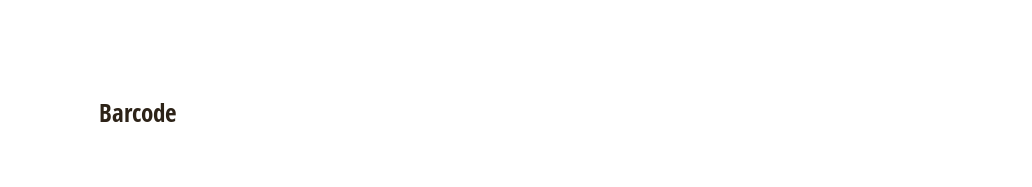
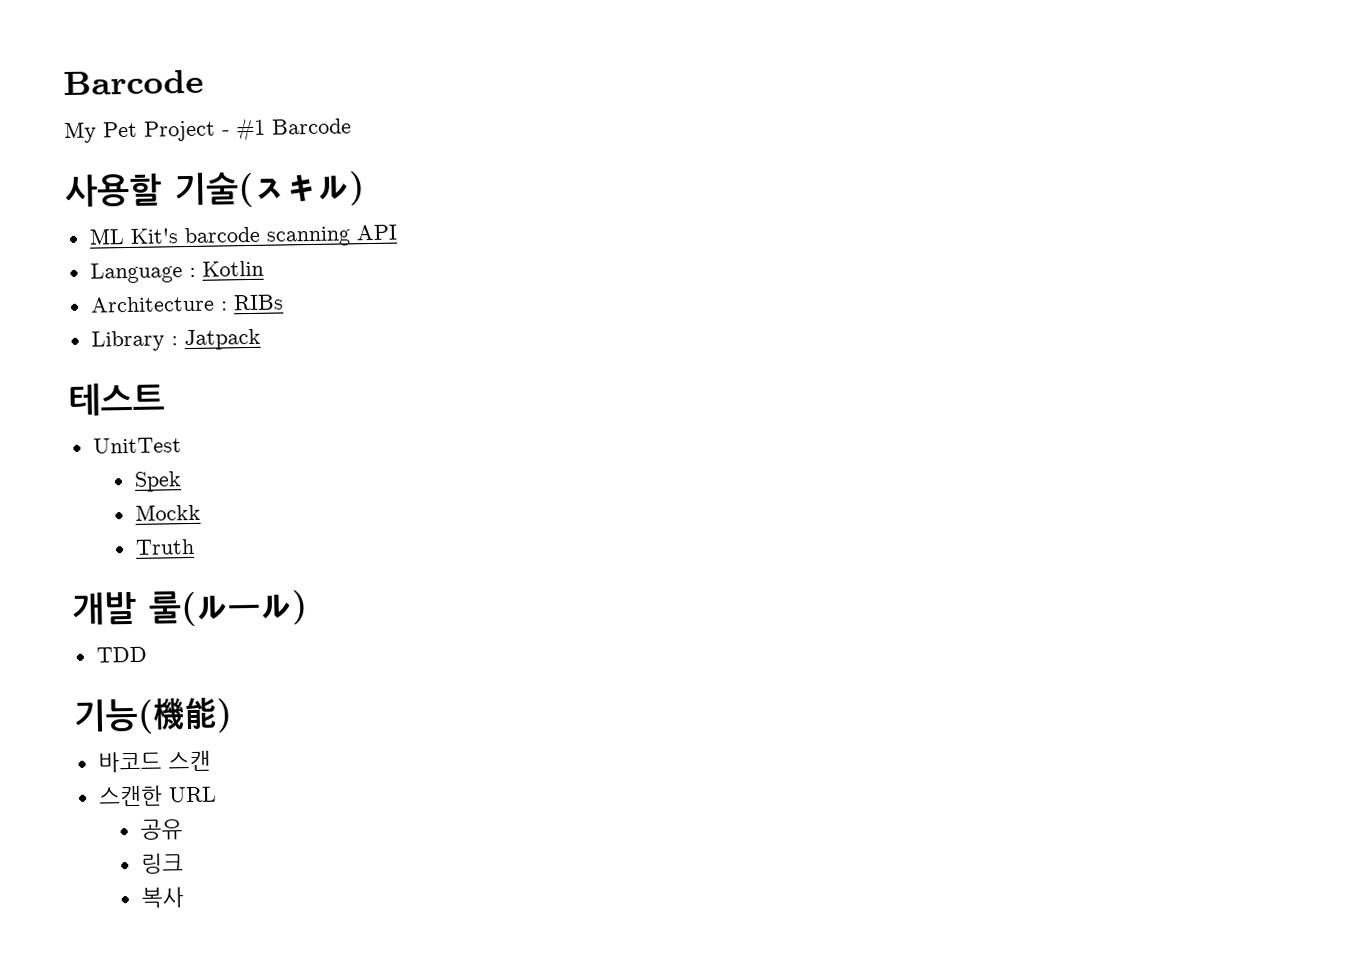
[99,103,177,122] Barcode -> [63,69,204,96] [64,117,352,144] [64,171,365,209] [88,224,398,247] [89,260,264,284] [89,294,284,313] [90,328,261,352] [68,382,165,416] [92,437,182,454] [133,471,182,492] [134,503,201,521] [134,538,195,555] [71,590,308,627] [95,646,147,663] [73,697,233,735] [97,750,211,773] [97,785,217,807] [139,819,183,840] [140,853,184,874] [140,887,184,908] Barcode // My Pet Project - #1 Barcode // 사용할 기술(スキル) // ML Kit's barcode scanning API // Language : Kotlin // Architecture : RIBs // Library : Jatpack // 테스트 // UnitTest // Spek // Mockk // Truth // 개발 룰(ルール) // TDD // 기능(機能) // 바코드 스캔 // 스캔한 URL // 공유 // 링크 // 복사

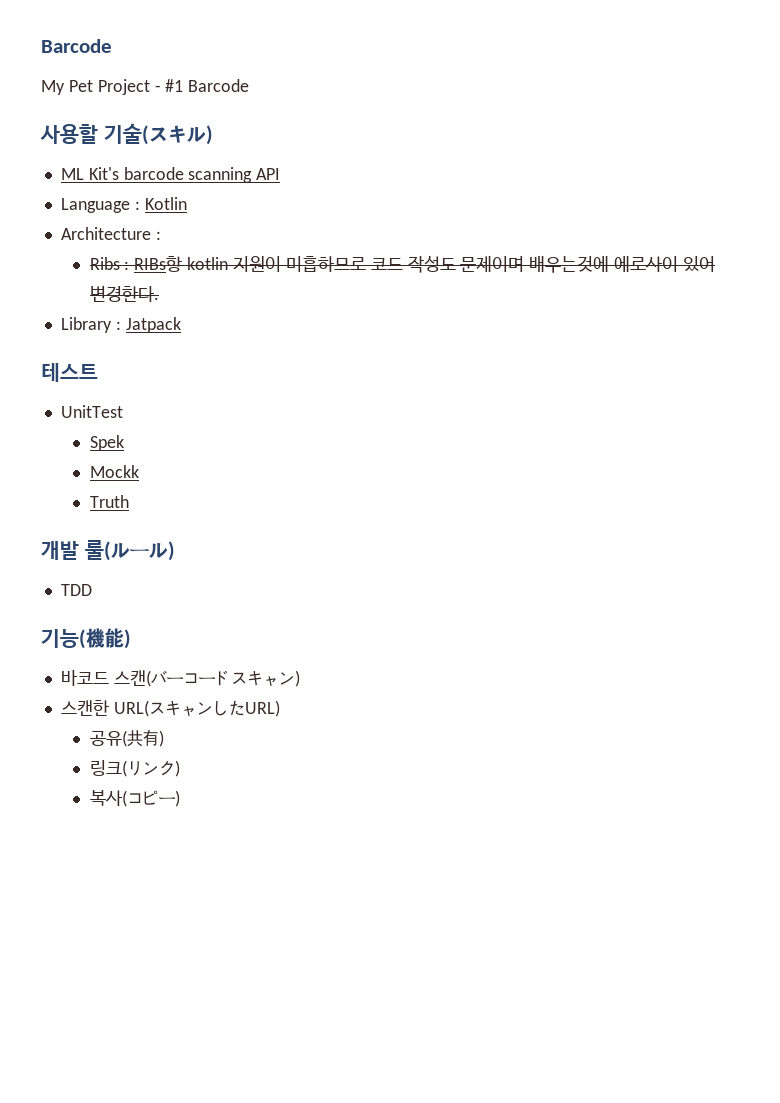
[232,294,284,311] RIBs -> [89,255,716,273] [89,285,159,302] // Ribs : RIBs항 kotlin 지원이 미흡하므로 코드 작성도 문제이며 배우는것에 에로사이 있어 변경한다.
[167,750,211,772] [97,785,217,807] [139,819,183,840] [140,853,184,874] [140,887,184,908] 스캔 // 스캔한 URL // 공유 // 링크 // 복사 -> [113,670,300,687] [60,700,280,717] [89,729,164,747] [89,760,180,777] [89,790,180,807] 스캔(バーコードスキャン) // 스캔한 URL(スキャンしたURL) // 공유(共有) // 링크(リンク) // 복사(コピー)

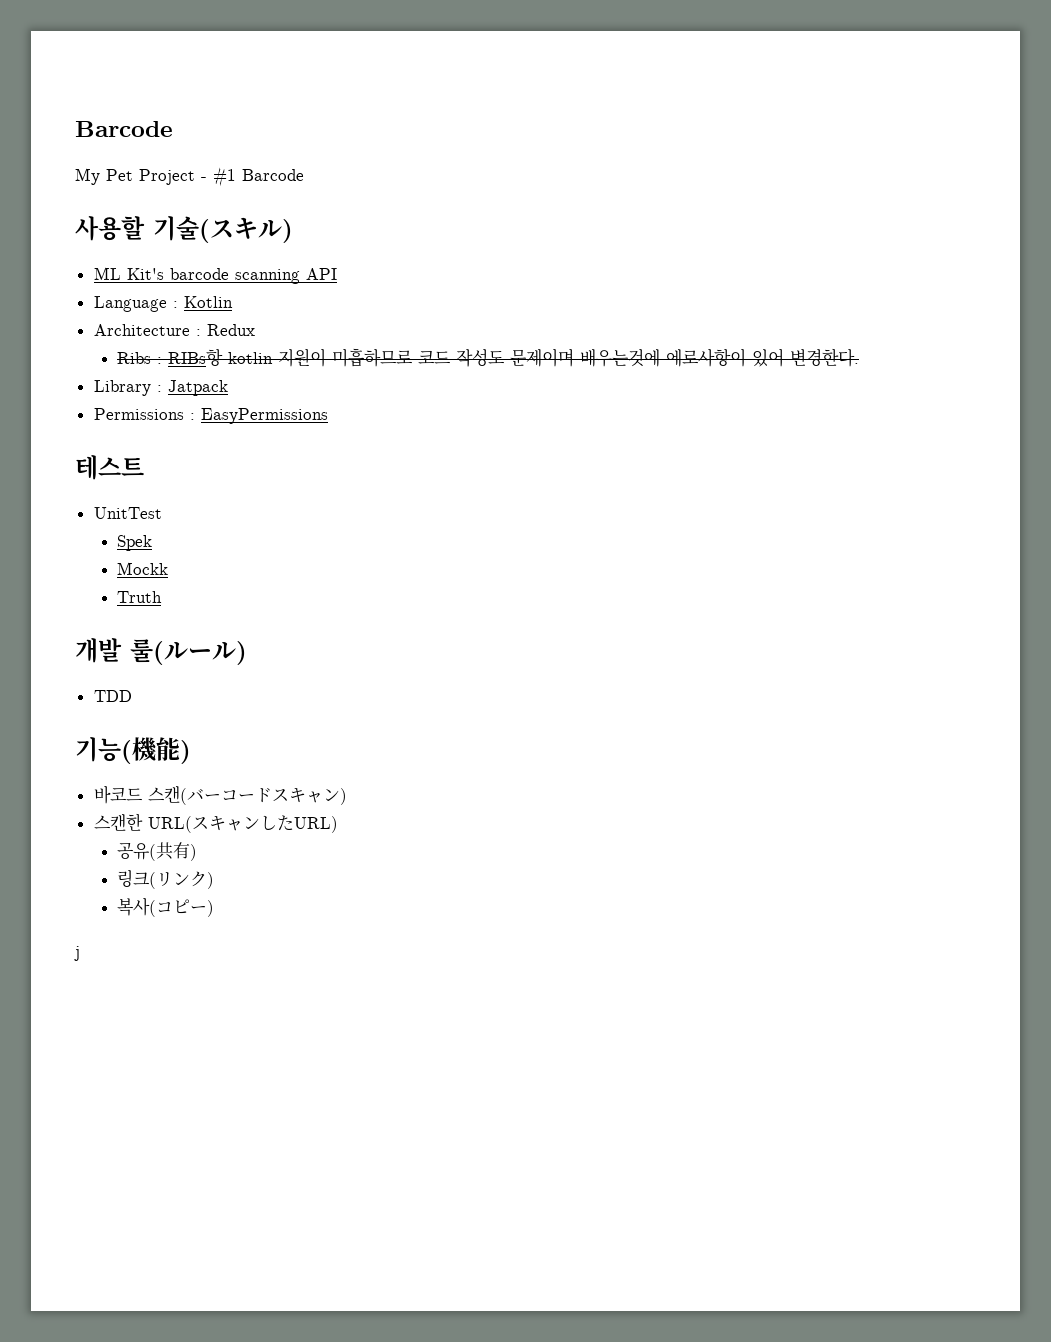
(161, 235) none -> [206,324,255,336] Redux
[614,256,679,272] 에로사이 -> [666,348,747,367] 에로사항이
(181, 325) none -> [93,408,328,424] // Permissions : EasyPermissions
(180, 798) none -> [74,946,80,961] // j

